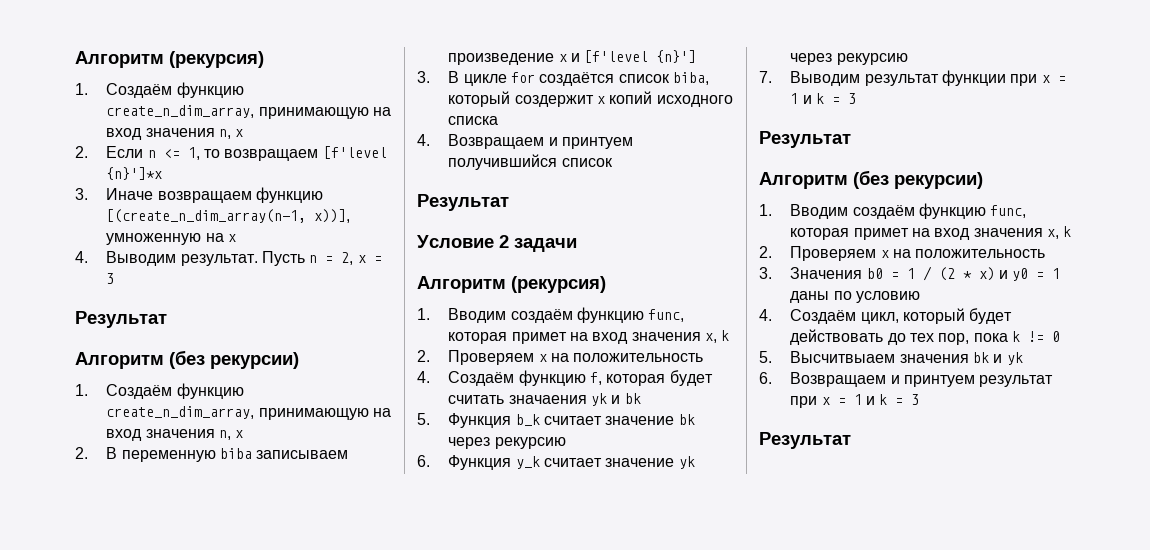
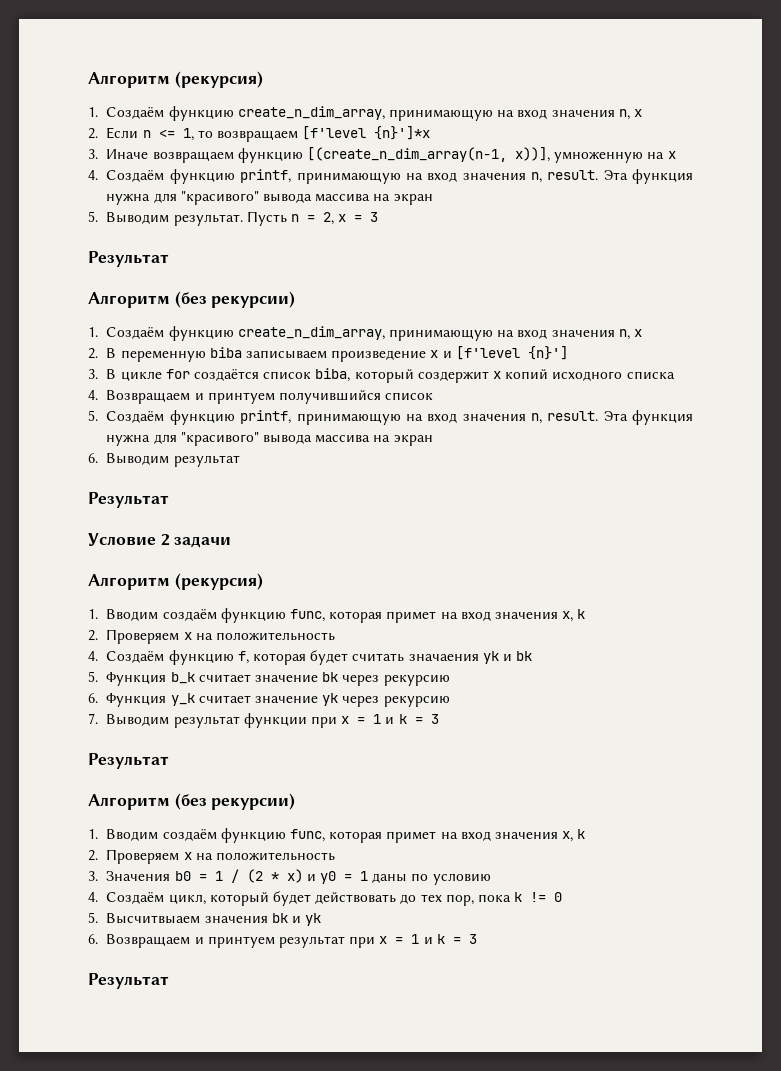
(88, 257) none -> [106,169,693,184] [106,191,433,205] [88,211,98,222] Создаём функцию printf, принимающую на вход значения n, result. Эта функция нужна для "красивого" вывода массива на экран // 5.
(613, 162) none -> [88,410,693,425] [106,432,433,446] [88,453,240,467] // 5. Создаём функцию printf, принимающую на вход значения n, result. Эта функция нужна для "красивого" вывода массива на экран // 6. Выводим результат

